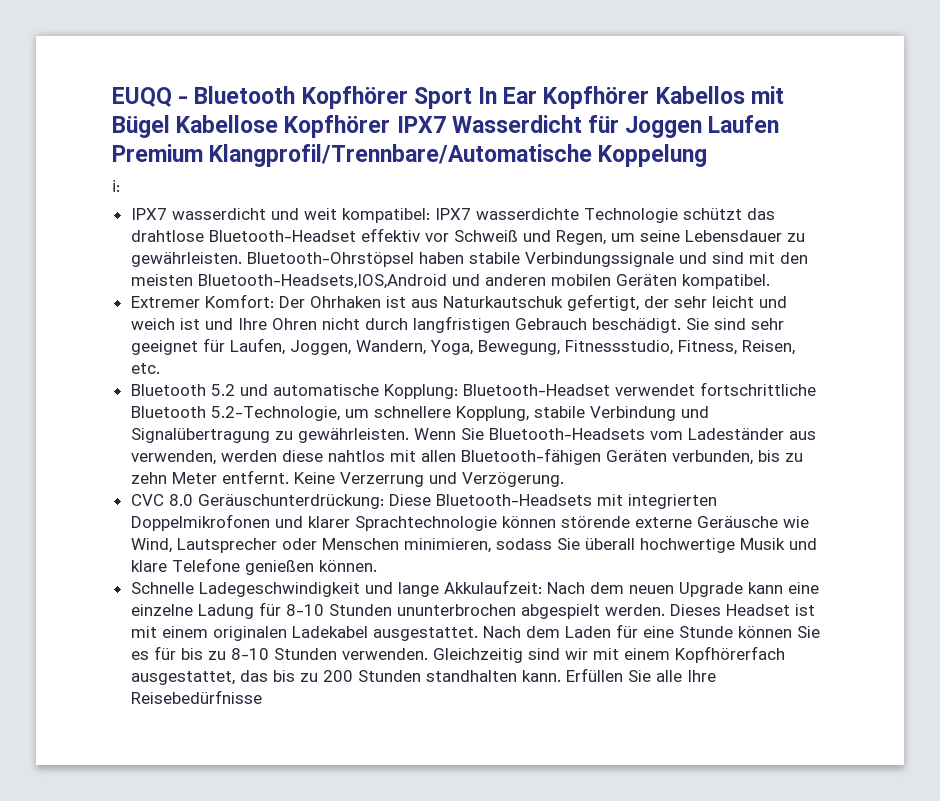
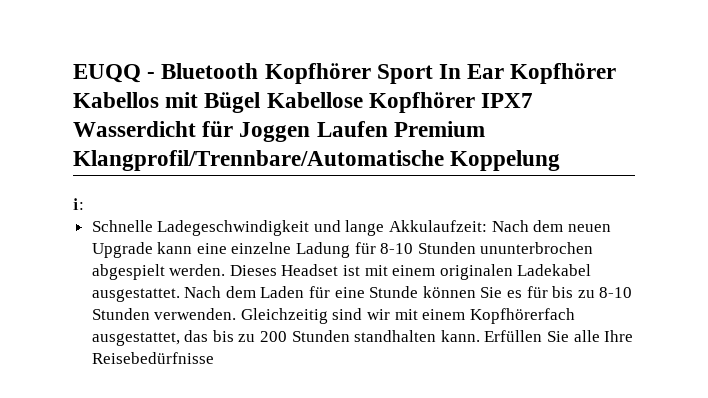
[130,208,775,223] [130,228,805,245] [130,252,808,267] [130,274,770,289] [130,294,787,311] [130,316,784,333] [130,338,795,355] [130,363,160,374] [130,382,816,399] [130,406,709,421] [130,428,816,443] [130,448,803,465] [130,470,564,487] [130,494,717,509] [130,514,809,531] [130,538,817,553] [130,558,377,575] // IPX7 wasserdicht und weit kompatibel: IPX7 wasserdichte Technologie schützt das drahtlose Bluetooth-Headset effektiv vor Schweiß und Regen, um seine Lebensdauer zu gewährleisten. Bluetooth-Ohrstöpsel haben stabile Verbindungssignale und sind mit den meisten Bluetooth-Headsets,IOS,Android und anderen mobilen Geräten kompatibel. // Extremer Komfort: Der Ohrhaken ist aus Naturkautschuk gefertigt, der sehr leicht und weich ist und Ihre Ohren nicht durch langfristigen Gebrauch beschädigt. Sie sind sehr geeignet für Laufen, Joggen, Wandern, Yoga, Bewegung, Fitnessstudio, Fitness, Reisen, etc. // Bluetooth 5.2 und automatische Kopplung: Bluetooth-Headset verwendet fortschrittliche Bluetooth 5.2-Technologie, um schnellere Kopplung, stabile Verbindung und Signalübertragung zu gewährleisten. Wenn Sie Bluetooth-Headsets vom Ladeständer aus verwenden, werden diese nahtlos mit allen Bluetooth-fähigen Geräten verbunden, bis zu zehn Meter entfernt. Keine Verzerrung und Verzögerung. // CVC 8.0 Geräuschunterdrückung: Diese Bluetooth-Headsets mit integrierten Doppelmikrofonen und klarer Sprachtechnologie können störende externe Geräusche wie Wind, Lautsprecher oder Menschen minimieren, sodass Sie überall hochwertige Musik und klare Telefone genießen können. -> (84, 204) none

